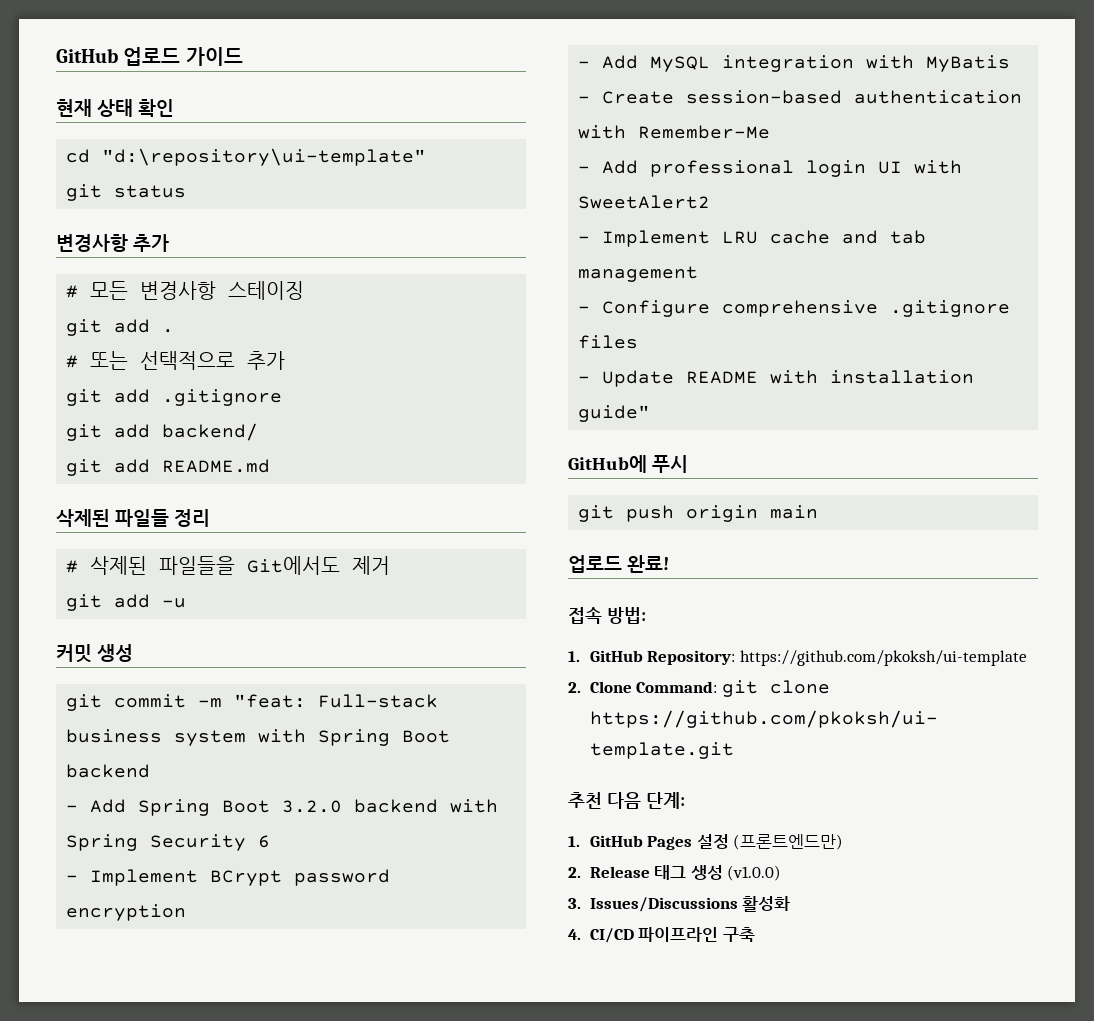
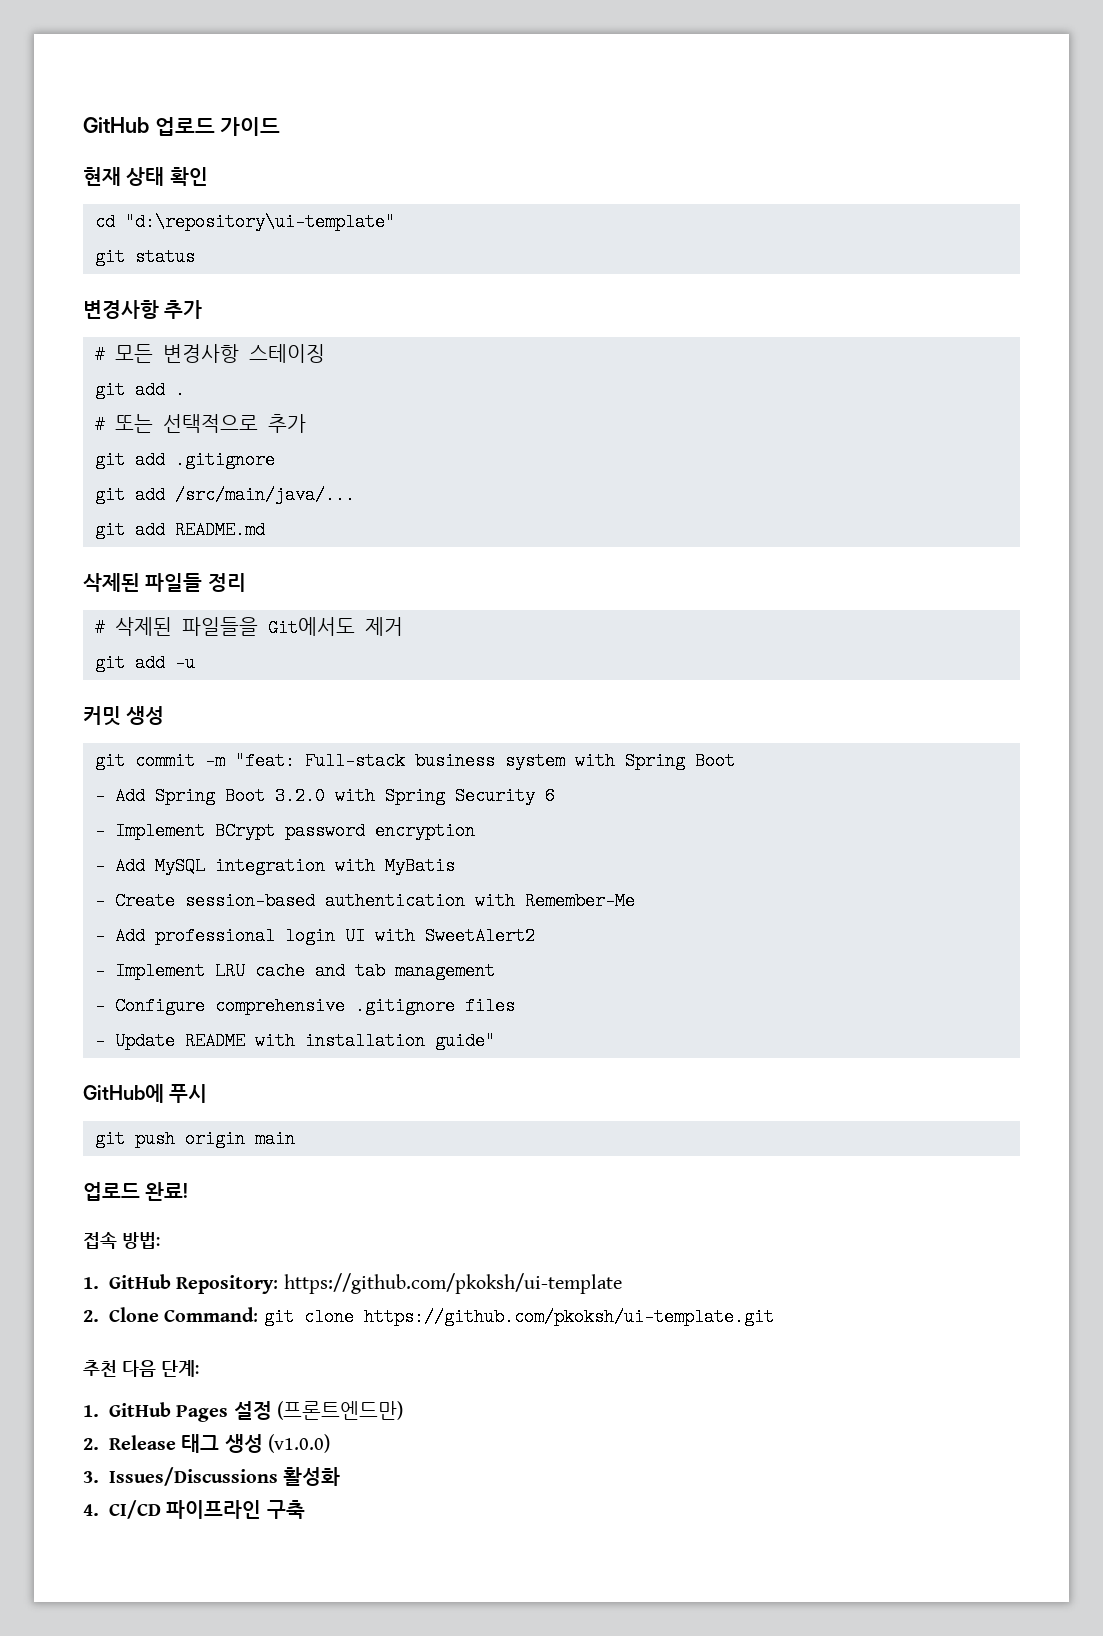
[162,423,259,441] backend/ -> [174,486,355,504] /src/main/java/...
[66,764,151,778] backend -> (735, 761) none
[354,799,439,813] backend -> (325, 796) none

